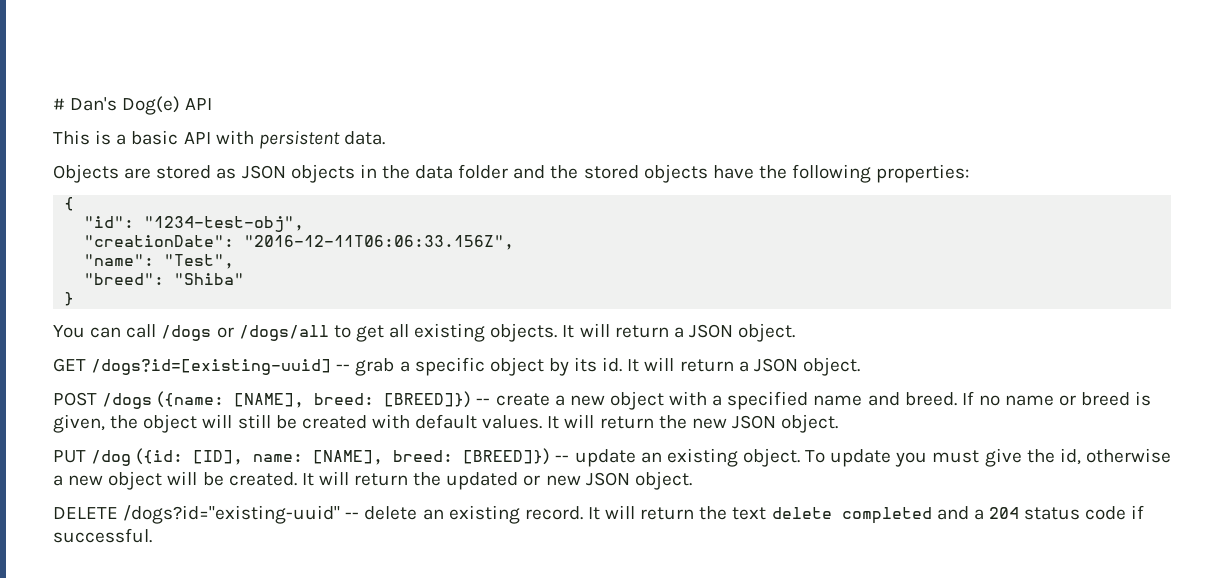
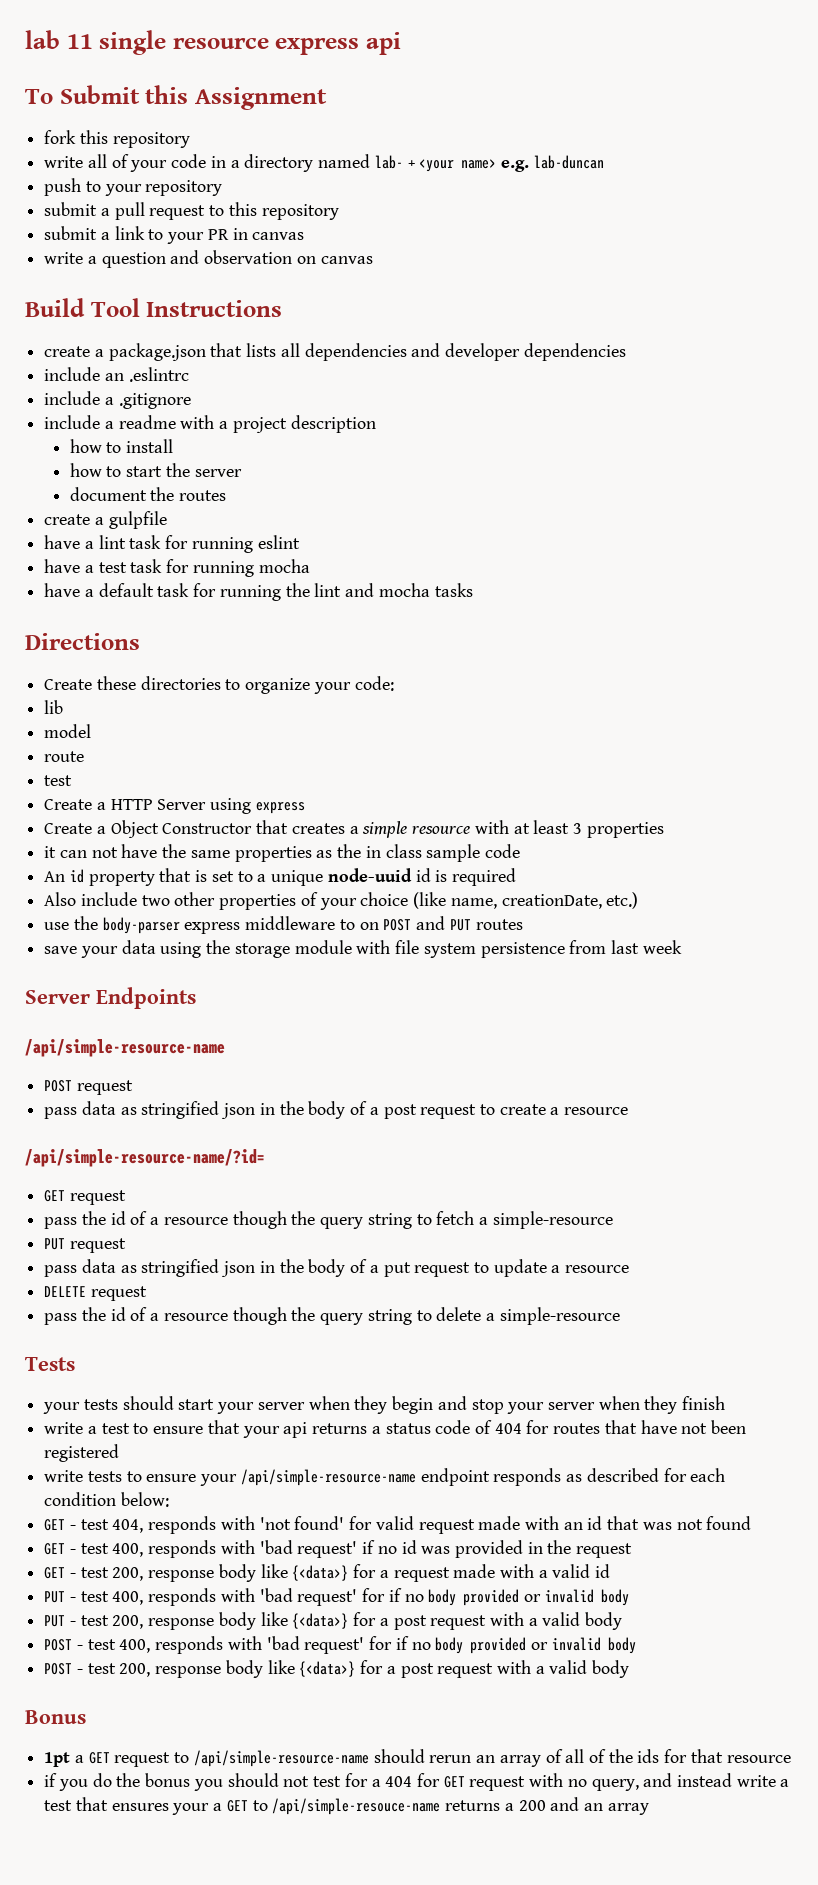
[53,96,213,115] [53,130,385,149] [53,164,970,183] [64,197,75,211] [84,216,305,232] [84,235,515,250] [84,254,235,269] [84,273,245,285] [64,292,75,306] [53,323,796,342] [53,357,860,376] [53,391,1152,410] [53,414,839,433] [53,448,1171,467] [53,471,692,490] [53,505,1145,524] [53,528,152,543] # Dan's Dog(e) API // This is a basic API with persistent data. // Objects are stored as JSON objects in the data folder and the stored objects have the following properties: // { // "id": "1234-test-obj", // "creationDate": "2016-12-11T06:06:33.156Z", // "name": "Test", // "breed": "Shiba" // } // You can call /dogs or /dogs/all to get all existing objects. It will return a JSON object. // GET /dogs?id=[existing-uuid] -- grab a specific object by its id. It will return a JSON object. // POST /dogs ({name: [NAME], breed: [BREED]}) -- create a new object with a specified name and breed. If no name or breed is given, the object will still be created with default values. It will return the new JSON object. // PUT /dog ({id: [ID], name: [NAME], breed: [BREED]}) -- update an existing object. To update you must give the id, otherwise a new object will be created. It will return the updated or new JSON object. // DELETE /dogs?id="existing-uuid" -- delete an existing record. It will return the text delete completed and a 204 status code if successful. -> [25,30,402,55] [25,85,327,110] [44,130,190,148] [44,154,604,172] [44,178,223,196] [44,202,339,220] [44,226,305,244] [44,250,373,268] [25,298,283,317] [44,343,626,361] [44,367,189,382] [44,391,191,409] [44,415,376,433] [69,439,174,453] [69,463,242,477] [69,487,227,501] [44,511,167,529] [44,535,300,553] [44,559,310,577] [44,583,473,601] [25,633,140,650] [44,676,394,694] [44,700,64,714] [44,724,92,738] [44,751,85,762] [44,775,73,786] [44,798,305,814] [44,820,664,838] [44,844,520,862] [44,868,516,886] [44,892,639,910] [44,916,523,934] [44,940,682,958] [25,987,196,1009] [25,1039,225,1057] [44,1080,133,1095] [44,1101,629,1119] [25,1149,265,1167] [44,1190,126,1205] [44,1211,613,1229] [44,1238,126,1253] [44,1259,630,1277] [44,1286,147,1301] [44,1307,620,1325] [25,1357,75,1371] [43,1396,726,1414] [44,1420,747,1438] [44,1444,120,1462] [44,1468,726,1486] [44,1492,169,1507] [44,1516,752,1534] [44,1540,633,1558] [44,1564,611,1582] [44,1588,629,1606] [44,1612,623,1630] [44,1636,636,1654] [44,1660,630,1678] [25,1710,86,1724] [44,1749,791,1767] [44,1773,790,1791] [44,1797,649,1815] lab 11 single resource express api // To Submit this Assignment // fork this repository // write all of your code in a directory named lab- + <your name> e.g. lab-duncan // push to your repository // submit a pull request to this repository // submit a link to your PR in canvas // write a question and observation on canvas // Build Tool Instructions // create a package.json that lists all dependencies and developer dependencies // include an .eslintrc // include a .gitignore // include a readme with a project description // how to install // how to start the server // document the routes // create a gulpfile // have a lint task for running eslint // have a test task for running mocha // have a default task for running the lint and mocha tasks // Directions // Create these directories to organize your code: // lib // model // route // test // Create a HTTP Server using express // Create a Object Constructor that creates a simple resource with at least 3 properties // it can not have the same properties as the in class sample code // An id property that is set to a unique node-uuid id is required // Also include two other properties of your choice (like name, creationDate, etc.) // use the body-parser express middleware to on POST and PUT routes // save your data using the storage module with file system persistence from last week // Server Endpoints // /api/simple-resource-name // POST request // pass data as stringified json in the body of a post request to create a resource // /api/simple-resource-name/?id= // GET request // pass the id of a resource though the query string to fetch a simple-resource // PUT request // pass data as stringified json in the body of a put request to update a resource // DELETE request // pass the id of a resource though the query string to delete a simple-resource // Tests // your tests should start your server when they begin and stop your server when they finish // write a test to ensure that your api returns a status code of 404 for routes that have not been registered // write tests to ensure your /api/simple-resource-name endpoint responds as described for each condition below: // GET - test 404, responds with 'not found' for valid request made with an id that was not found // GET - test 400, responds with 'bad request' if no id was provided in the request // GET - test 200, response body like {<data>} for a request made with a valid id // PUT - test 400, responds with 'bad request' for if no body provided or invalid body // PUT - test 200, response body like {<data>} for a post request with a valid body // POST - test 400, responds with 'bad request' for if no body provided or invalid body // POST - test 200, response body like {<data>} for a post request with a valid body // Bonus // 1pt a GET request to /api/simple-resource-name should rerun an array of all of the ids for that resource // if you do the bonus you should not test for a 404 for GET request with no query, and instead write a test that ensures your a GET to /api/simple-resouce-name returns a 200 and an array

